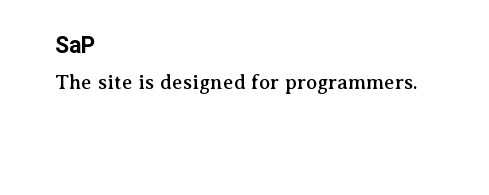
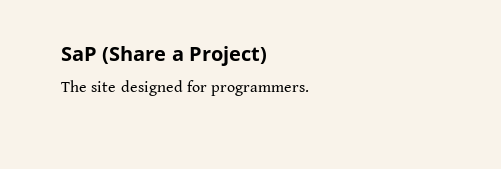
(95, 44) none -> [102,46,267,66] (Share a Project)
[138,75,155,89] is -> (117, 86) none

